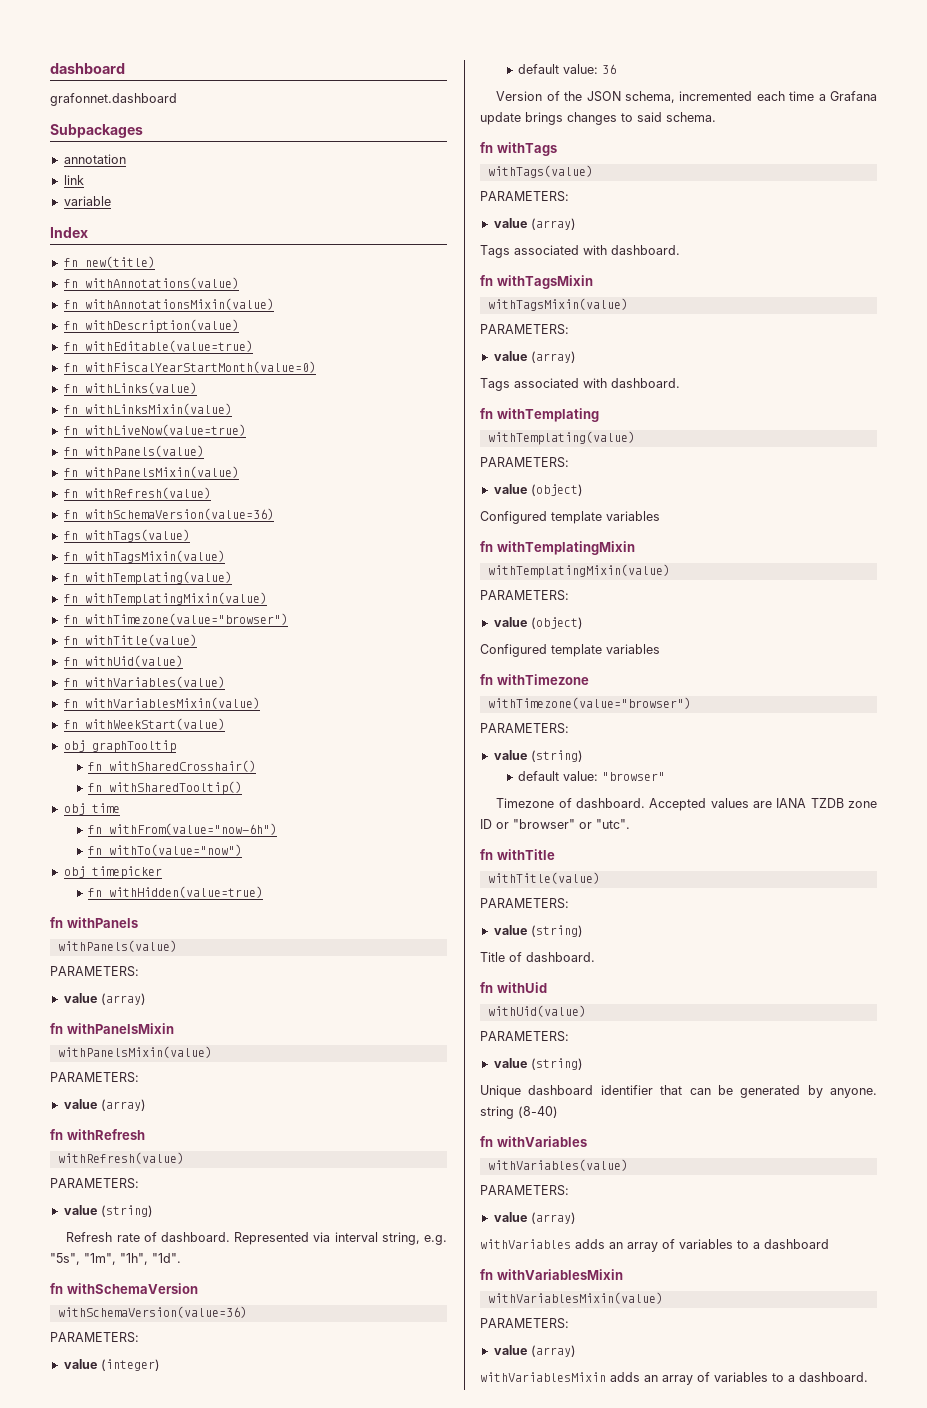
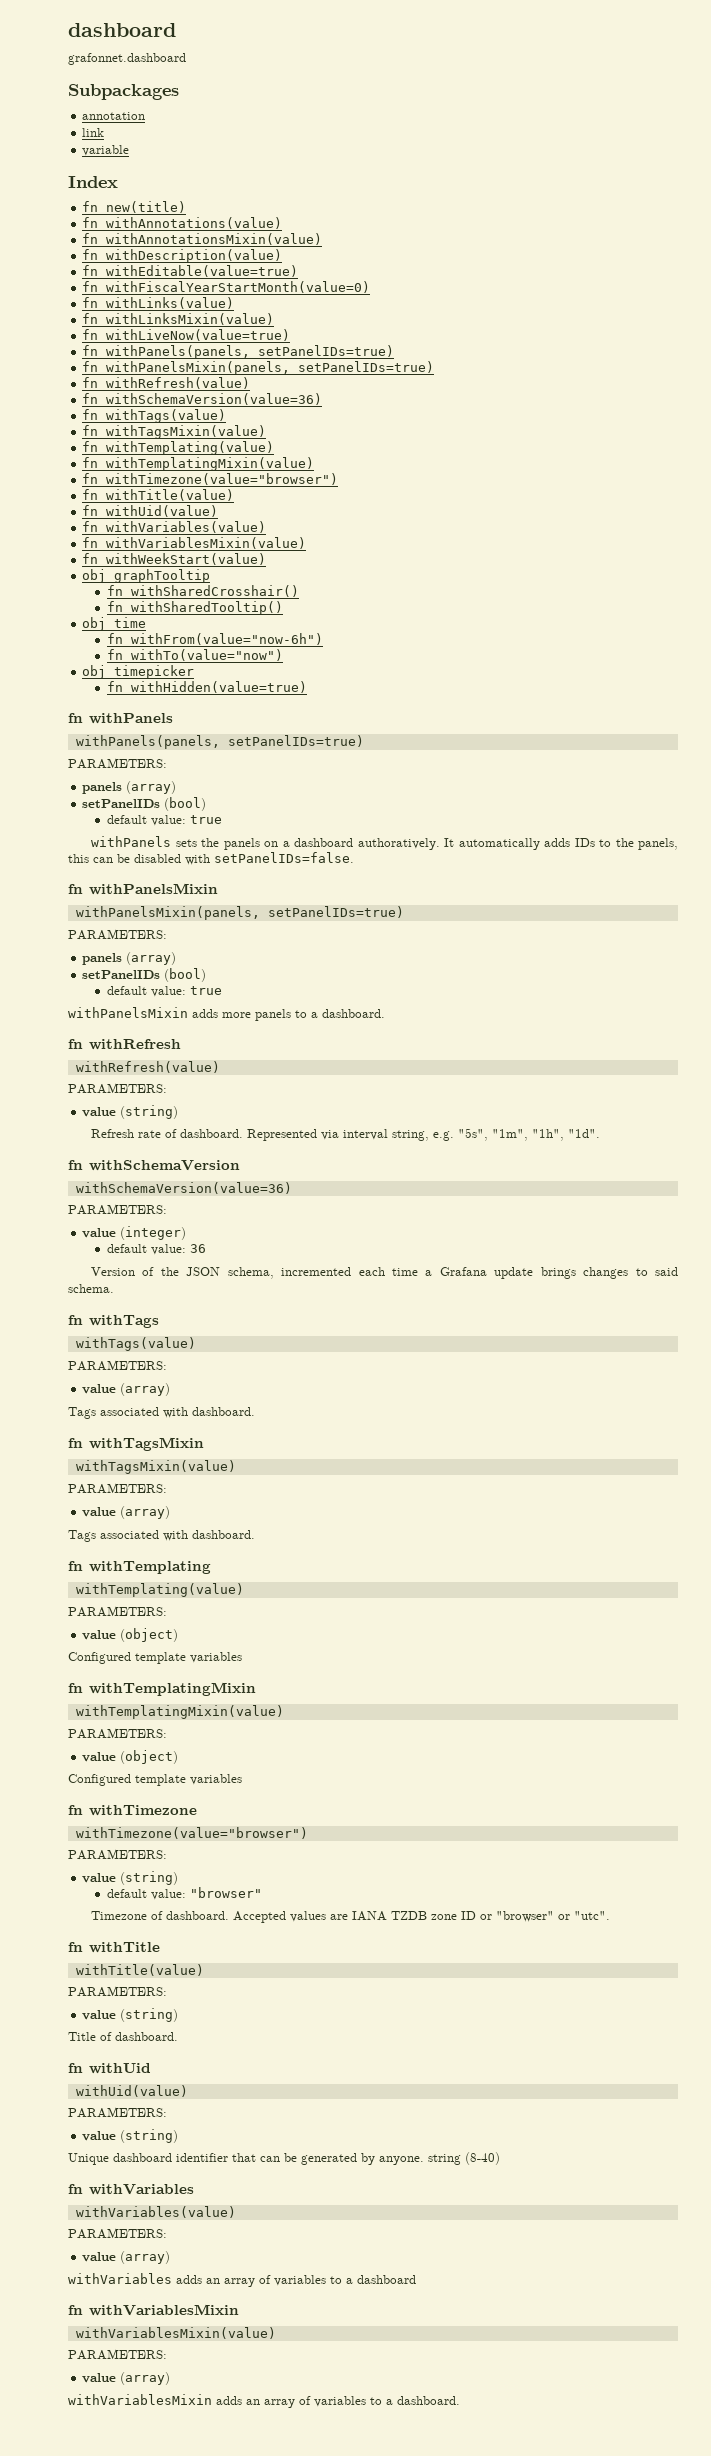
[84,445,204,457] [63,466,239,478] withPanels(value) // fn withPanelsMixin(value) -> [106,345,395,359] [82,361,435,375] withPanels(panels, setPanelIDs=true) // fn withPanelsMixin(panels, setPanelIDs=true)
[57,940,177,952] [50,966,139,977] [63,993,146,1005] withPanels(value) // PARAMETERS: // value (array) -> [75,735,364,749] [68,758,167,769] [82,781,177,794] [82,797,207,811] [107,815,223,826] [91,836,678,850] [68,852,354,865] withPanels(panels, setPanelIDs=true) // PARAMETERS: // panels (array) // setPanelIDs (bool) // default value: true // withPanels sets the panels on a dashboard authoratively. It automatically adds IDs to the panels, this can be disabled with setPanelIDs=false.
[57,1046,212,1058] [50,1072,139,1083] [63,1099,146,1111] withPanelsMixin(value) // PARAMETERS: // value (array) -> [75,906,404,920] [68,929,167,940] [82,952,177,965] [82,968,207,982] [107,986,223,997] [68,1007,385,1021] withPanelsMixin(panels, setPanelIDs=true) // PARAMETERS: // panels (array) // setPanelIDs (bool) // default value: true // withPanelsMixin adds more panels to a dashboard.

